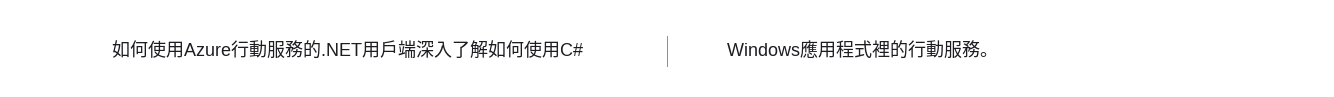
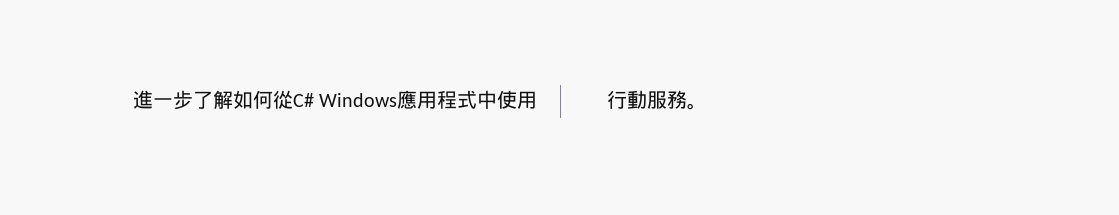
[112,40,453,59] 如何使用Azure行動服務的.NET用戶端深入 -> [132,90,193,110] 進一步
[524,40,561,58] 使用 -> [272,90,293,109] 從
[872,40,909,59] 裡的 -> [477,90,538,109] 中使用

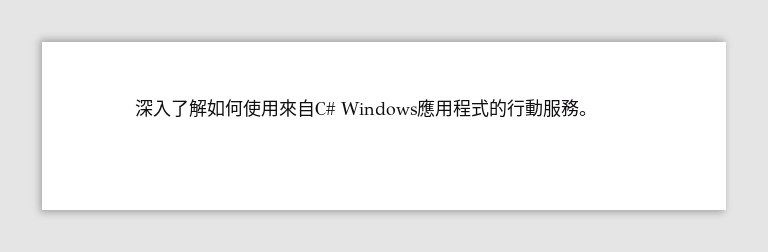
[132,90,193,110] 進一步 -> [135,99,172,117] 深入
[272,90,293,109] 從 -> [243,99,316,117] 使用來自
[477,90,538,109] 中使用 -> [489,99,508,118] 的

